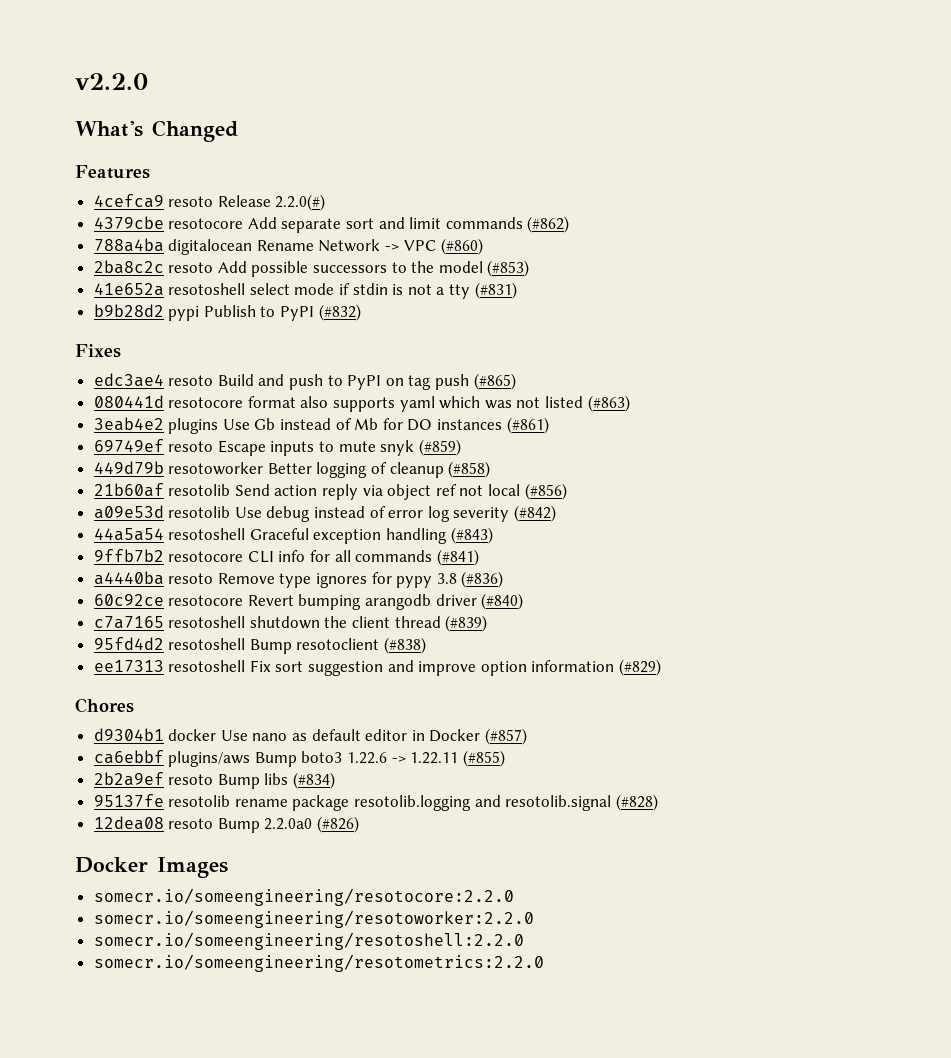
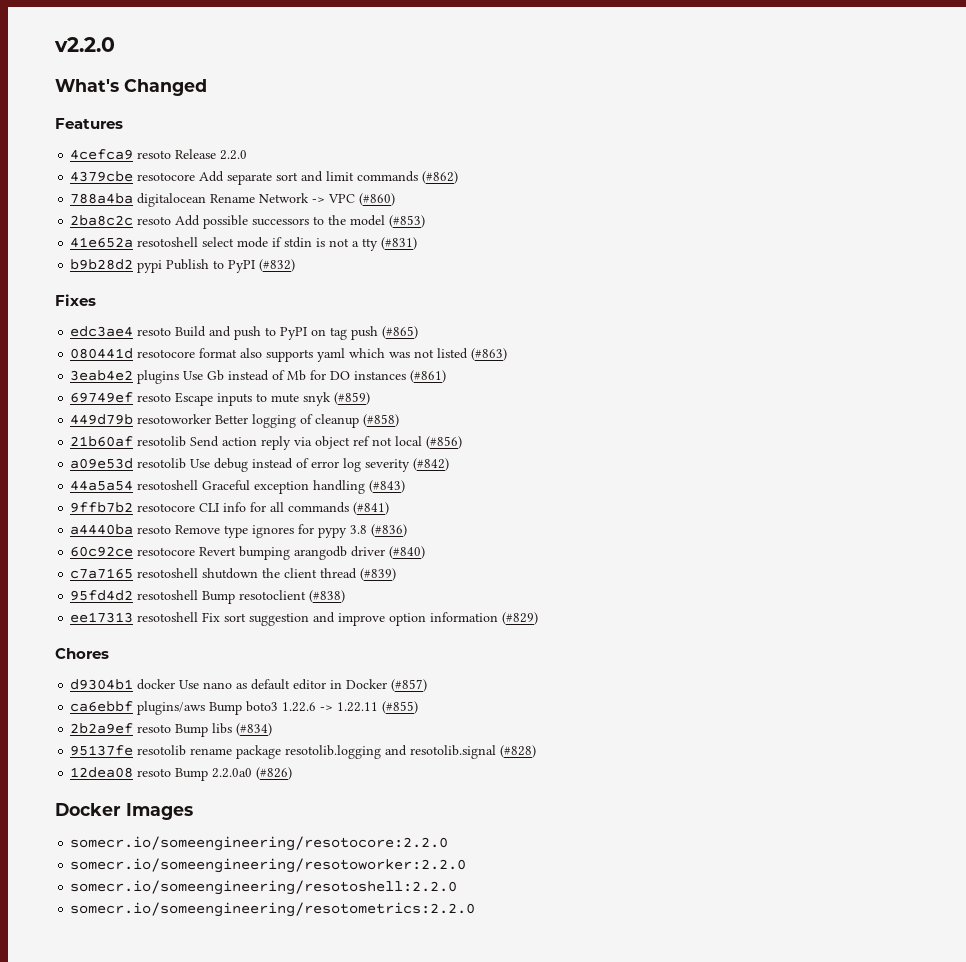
[275,194,326,211] 2.2.0(#) -> [220,150,248,160] 2.2.0

